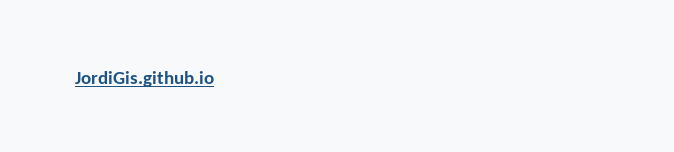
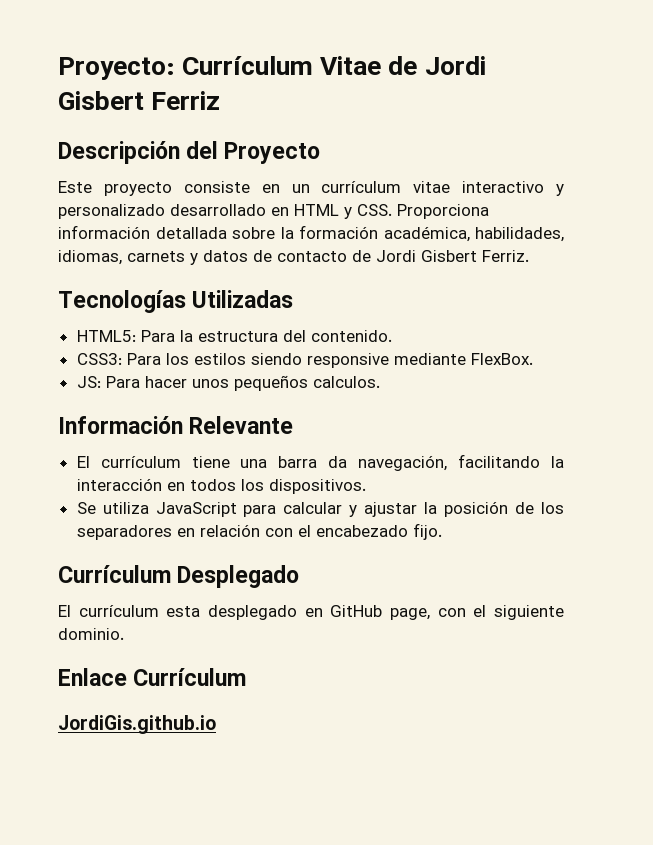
(75, 79) none -> [58,56,486,80] [58,91,221,110] [58,141,321,164] [58,181,564,196] [58,204,489,219] [58,225,564,242] [58,250,529,265] [58,290,294,313] [76,330,392,342] [76,353,533,368] [76,375,380,391] [58,416,294,434] [76,454,565,471] [76,478,366,494] [76,501,564,517] [76,523,442,540] [58,565,300,588] [58,605,564,620] [58,628,124,640] [58,668,247,686] Proyecto: Currículum Vitae de Jordi Gisbert Ferriz // Descripción del Proyecto // Este proyecto consiste en un currículum vitae interactivo y personalizado desarrollado en HTML y CSS. Proporciona información detallada sobre la formación académica, habilidades, idiomas, carnets y datos de contacto de Jordi Gisbert Ferriz. // Tecnologías Utilizadas // HTML5: Para la estructura del contenido. // CSS3: Para los estilos siendo responsive mediante FlexBox. // JS: Para hacer unos pequeños calculos. // Información Relevante // El currículum tiene una barra da navegación, facilitando la interacción en todos los dispositivos. // Se utiliza JavaScript para calcular y ajustar la posición de los separadores en relación con el encabezado fijo. // Currículum Desplegado // El currículum esta desplegado en GitHub page, con el siguiente dominio. // Enlace Currículum //

